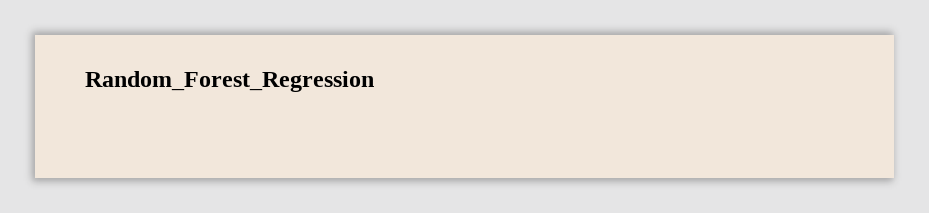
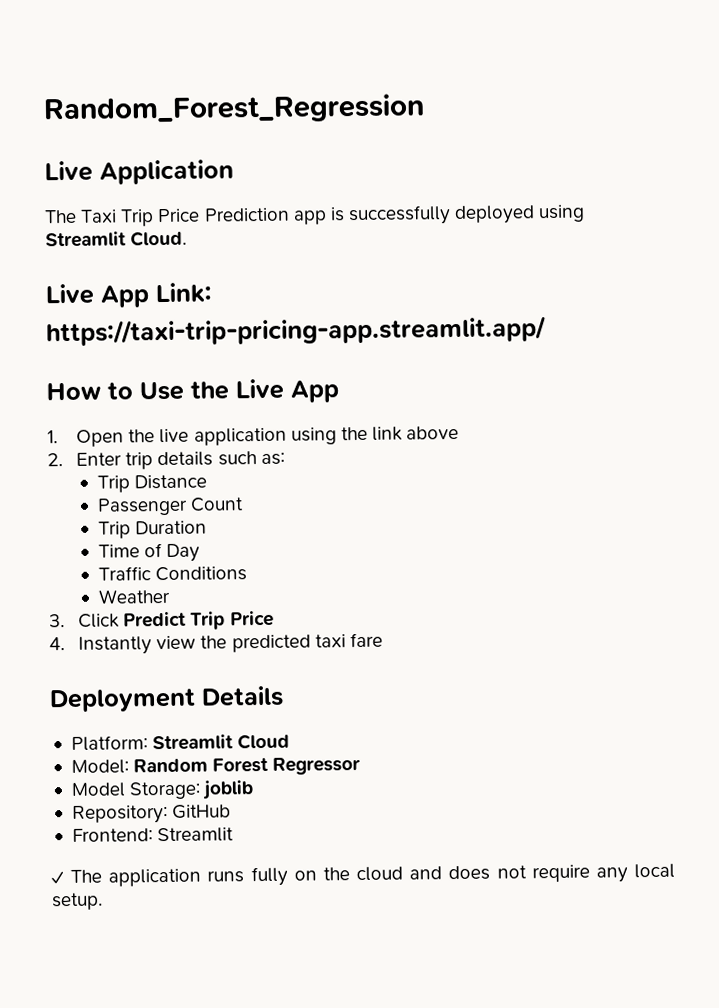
(374, 81) none -> [44,159,234,185] [44,204,586,227] [45,230,188,248] [45,282,212,308] [46,316,546,347] [46,378,339,403] [47,425,460,447] [47,451,285,470] [97,474,208,493] [97,497,245,516] [98,520,208,539] [98,543,201,562] [98,566,248,582] [98,588,172,604] [49,610,274,630] [49,632,383,655] [49,685,284,713] [70,733,291,751] [70,757,361,775] [70,780,255,800] [71,804,232,824] [71,827,235,843] [51,863,675,887] [51,892,103,911] // Live Application // The Taxi Trip Price Prediction app is successfully deployed using Streamlit Cloud. // Live App Link: // https://taxi-trip-pricing-app.streamlit.app/ // How to Use the Live App // 1. Open the live application using the link above // 2. Enter trip details such as: // Trip Distance // Passenger Count // Trip Duration // Time of Day // Traffic Conditions // Weather // 3. Click Predict Trip Price // 4. Instantly view the predicted taxi fare // Deployment Details // Platform: Streamlit Cloud // Model: Random Forest Regressor // Model Storage: joblib // Repository: GitHub // Frontend: Streamlit // ✓ The application runs fully on the cloud and does not require any local setup.

